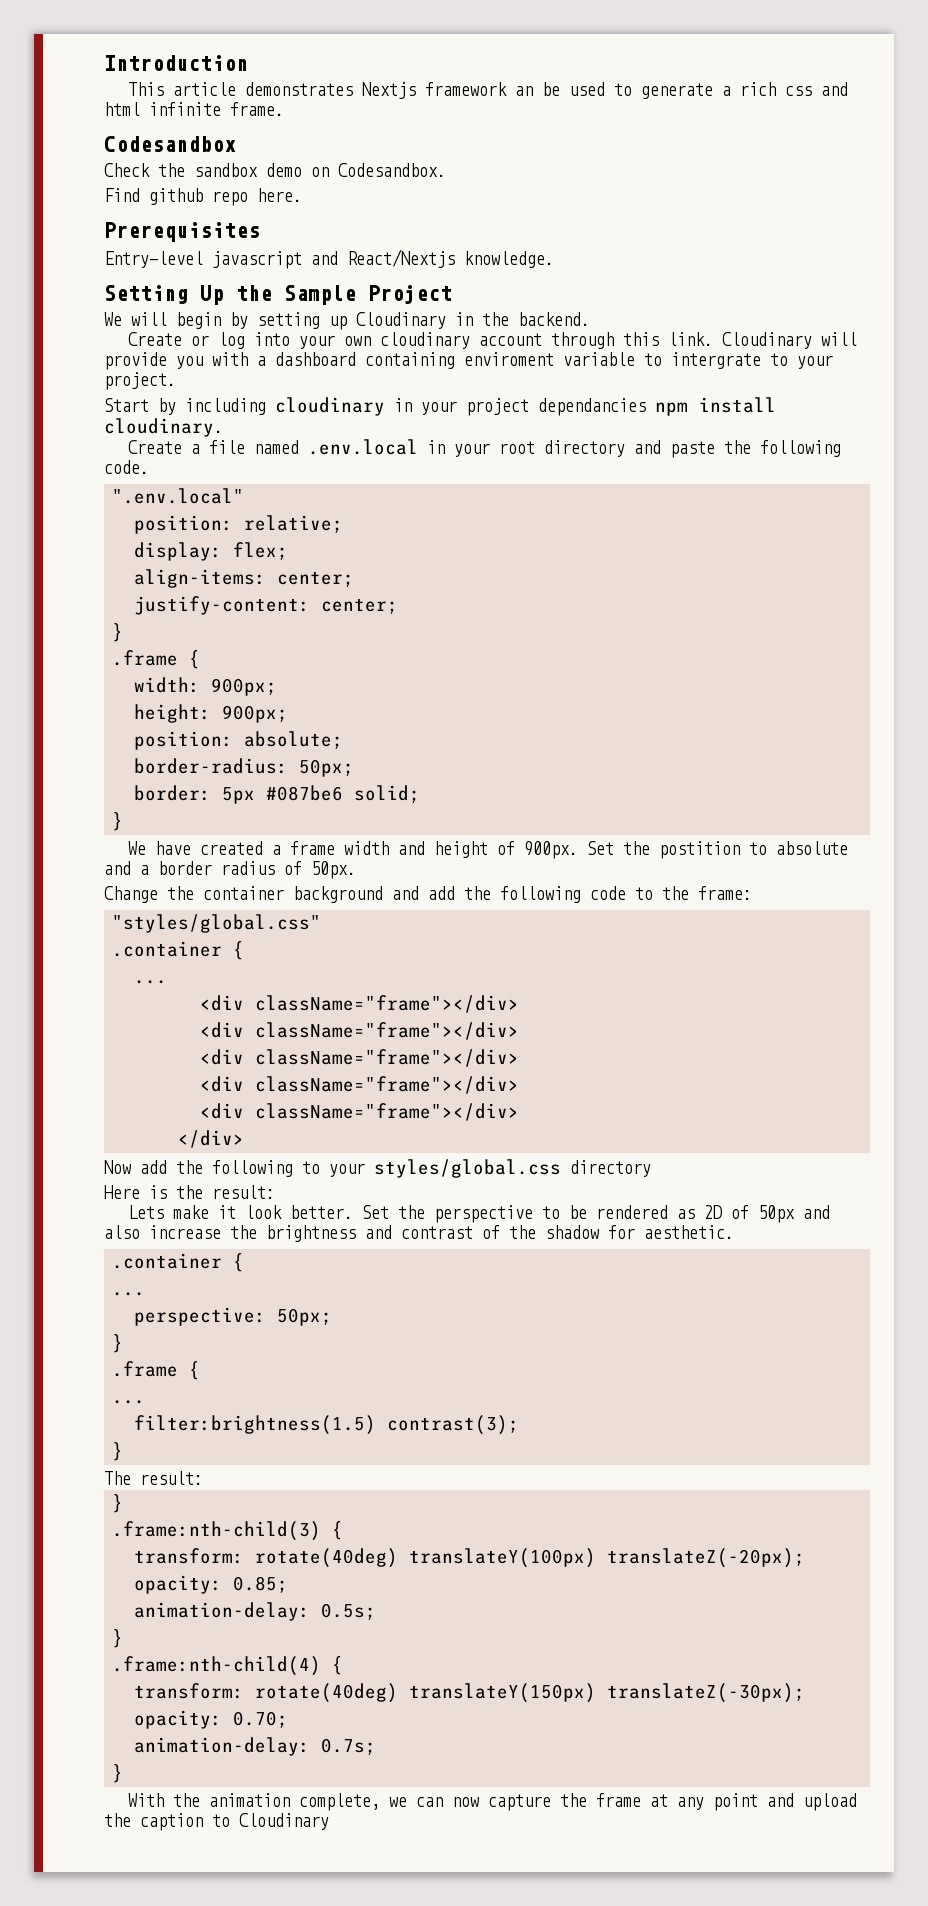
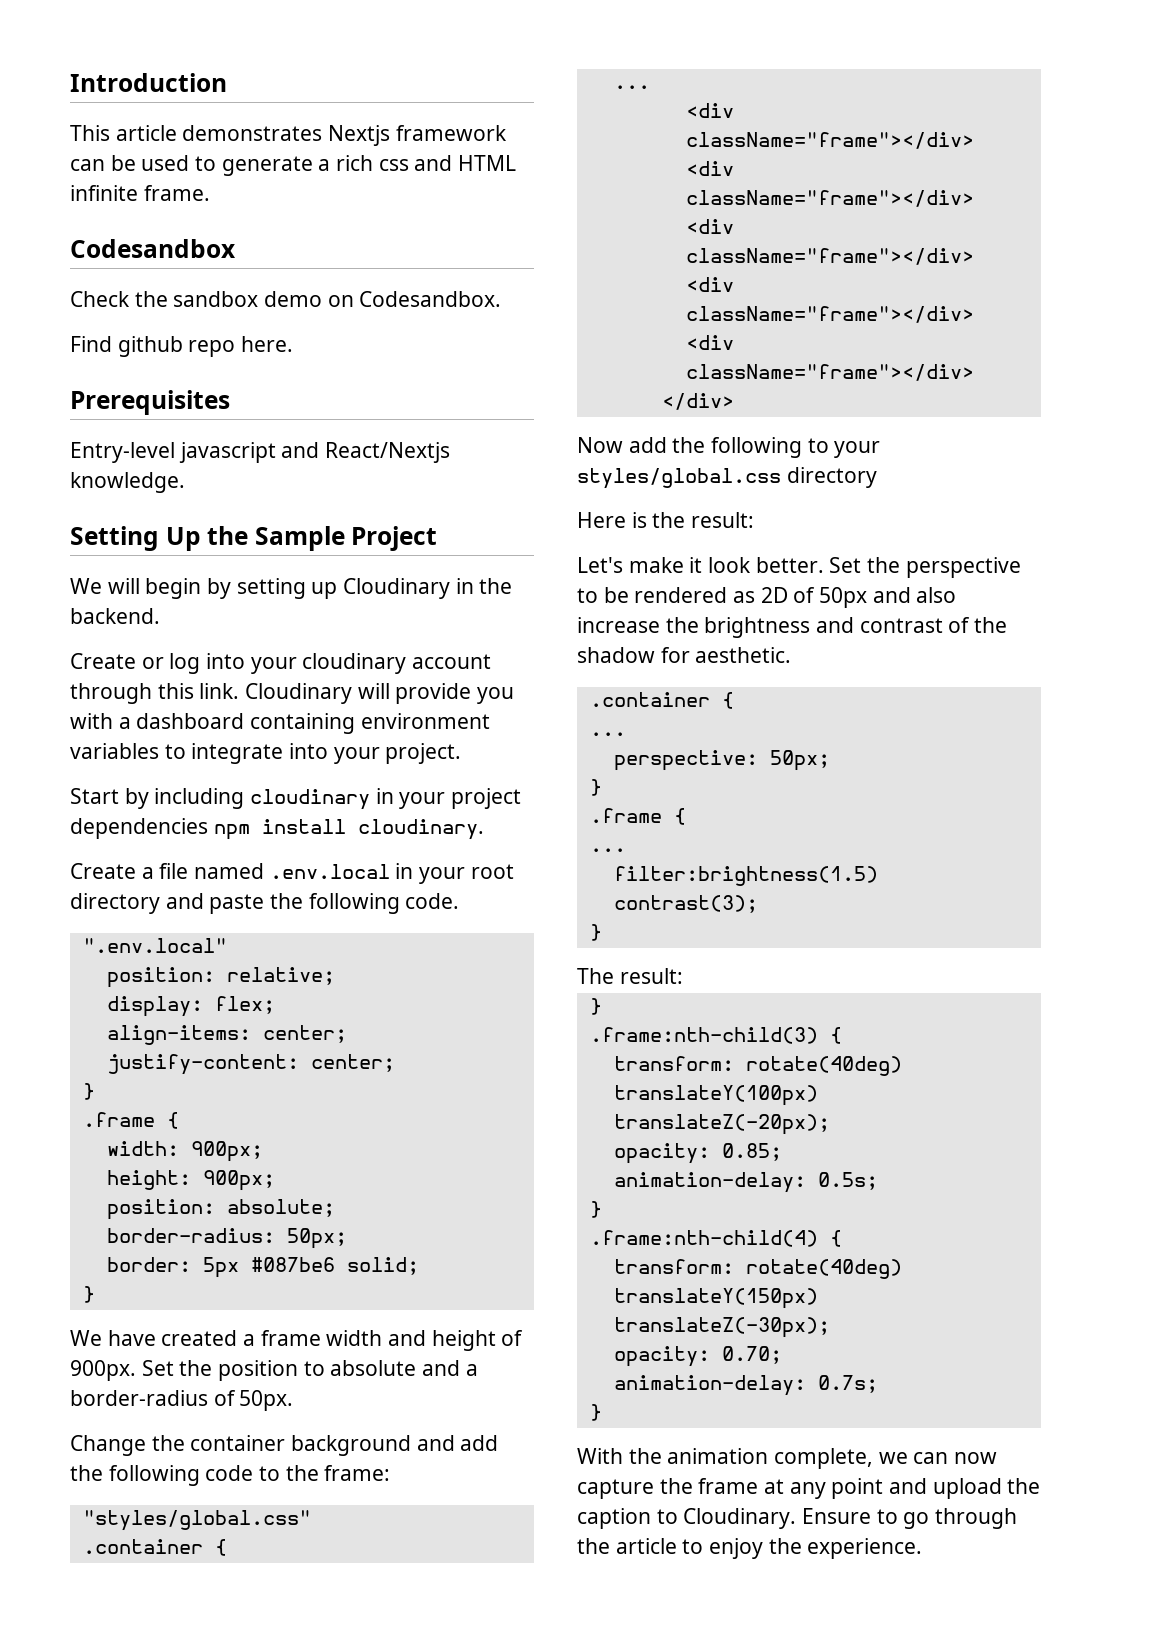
[515,86,534,96] an -> [70,159,105,171] can
[104,102,140,116] html -> [458,155,517,171] HTML
[344,336,372,346] own -> (297, 665) none
[464,352,788,369] enviroment variable to intergrate to -> [360,713,490,729] [70,743,329,764] environment variables to integrate into
[538,398,646,416] dependancies -> [70,818,208,839] dependencies
[659,841,741,859] postition -> [218,1360,299,1381] position
[158,861,275,875] border radius -> [70,1390,208,1406] border-radius
[128,1205,165,1219] Lets -> [577,557,623,573] Let's
[239,1813,329,1830] Cloudinary -> [683,1508,1018,1529] [577,1538,923,1559] Cloudinary. Ensure to go through the article to enjoy the experience.

